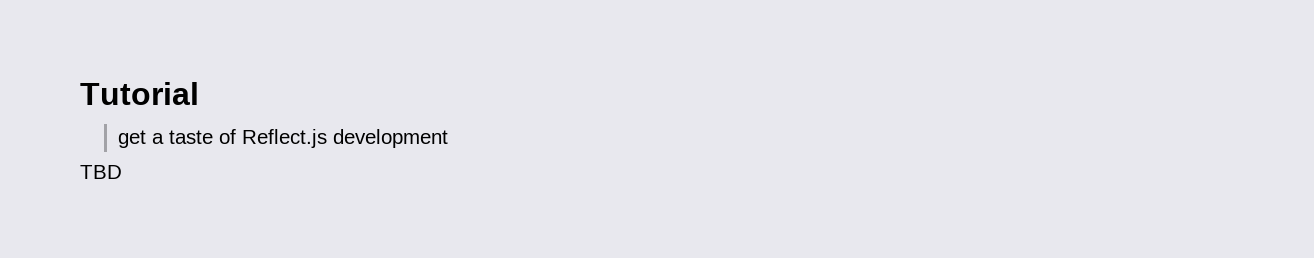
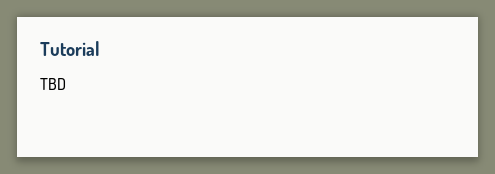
[118,129,449,148] // get a taste of Reflect.js development -> (100, 48) none

